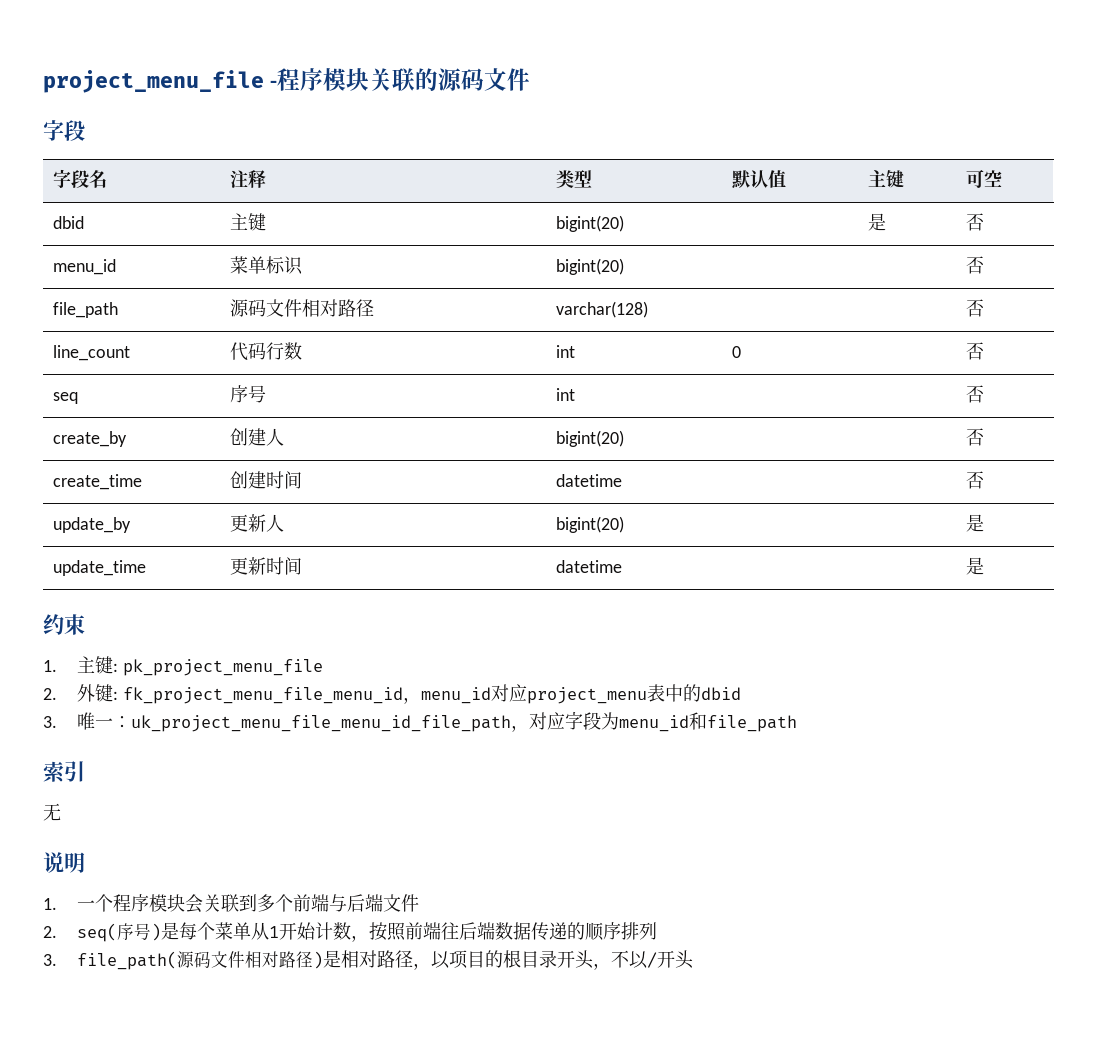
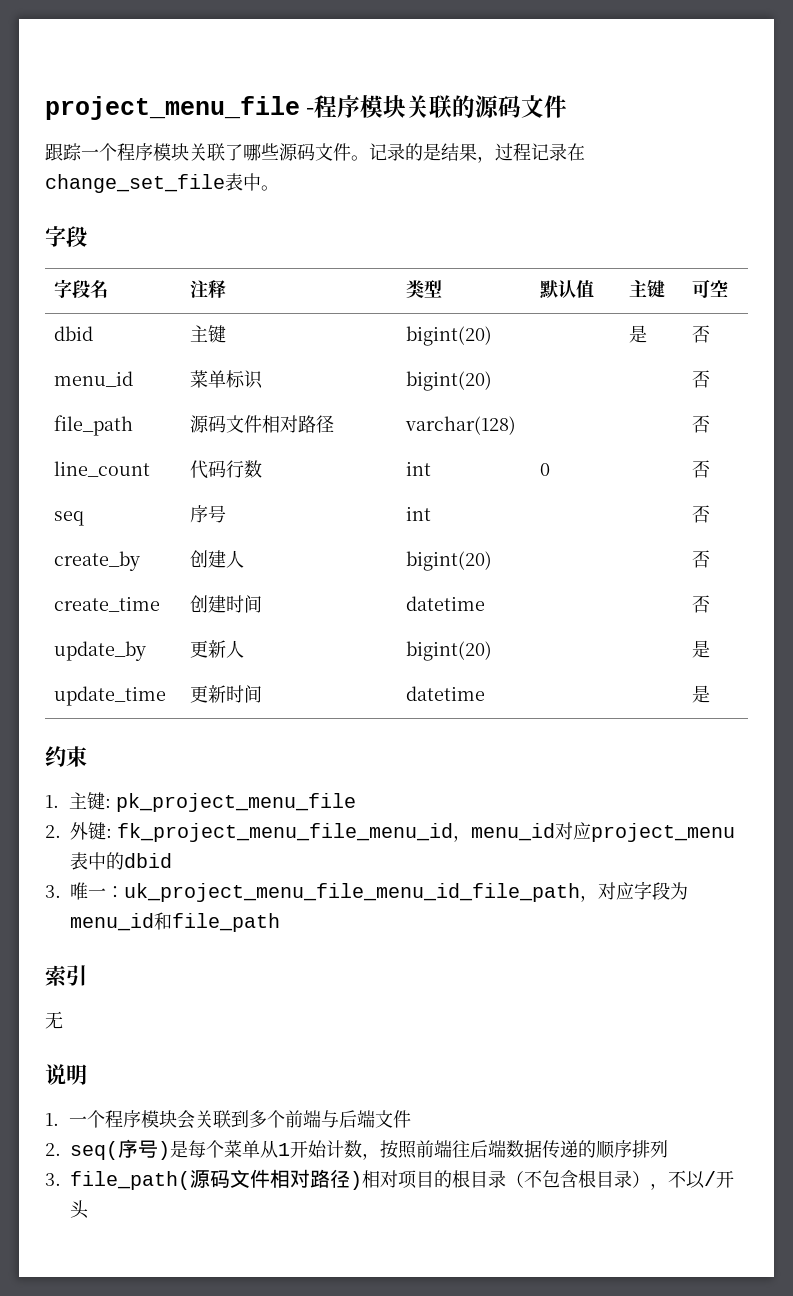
(531, 79) none -> [45,143,585,163] [45,173,279,193] // 跟踪一个程序模块关联了哪些源码文件。记录的是结果，过程记录在change_set_file表中。
[322,950,594,970] 是相对路径，以项目的根目录开头 -> [362,1170,650,1189] 相对项目的根目录（不包含根目录）

